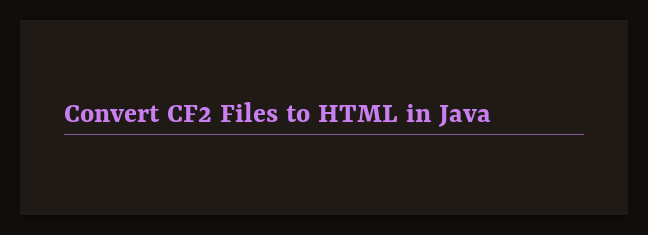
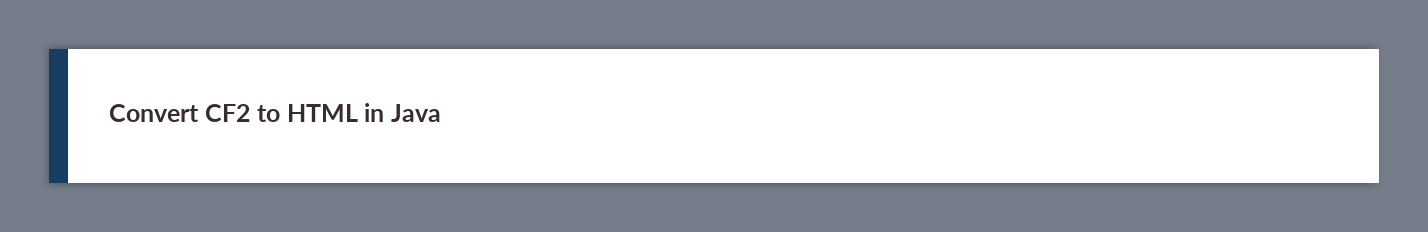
[220,102,279,122] Files -> (251, 113) none

